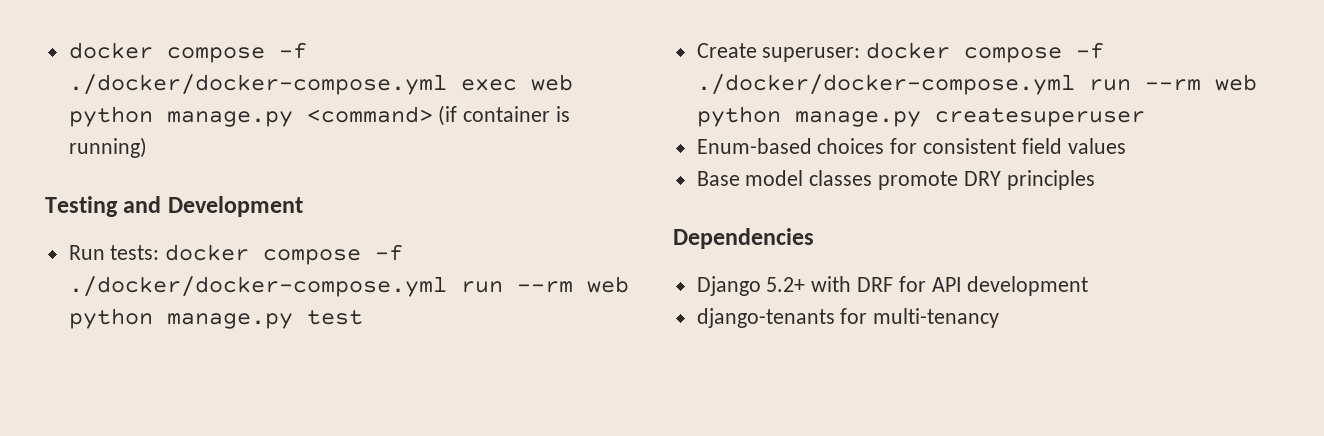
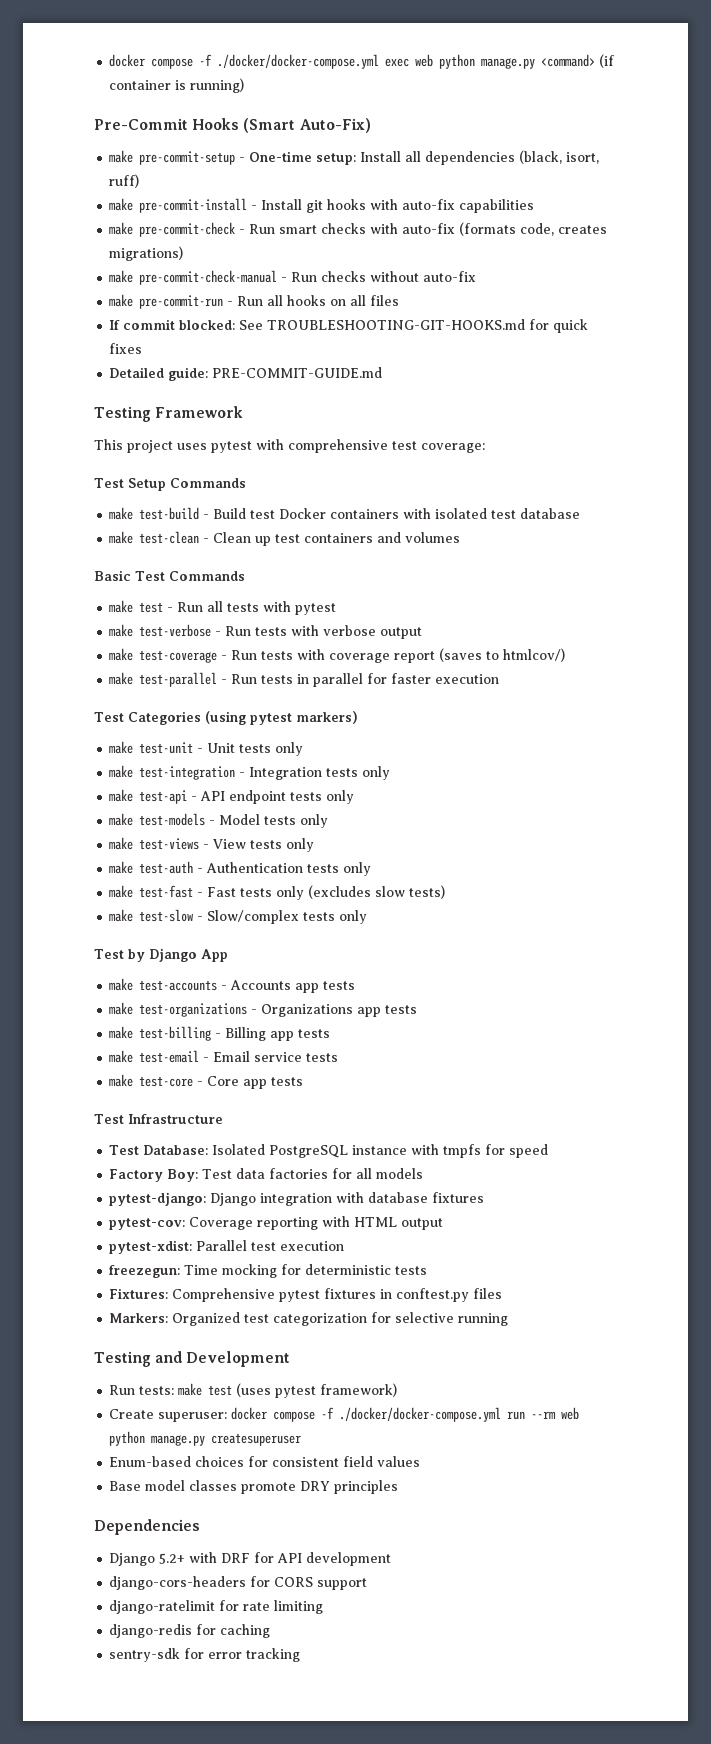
(147, 147) none -> [94,118,371,133] [109,150,600,165] [109,174,140,188] [109,198,535,213] [109,222,608,237] [109,246,184,261] [109,270,477,285] [109,294,400,309] [109,319,589,333] [109,343,143,354] [109,367,383,381] [94,406,244,422] [94,439,485,453] [94,478,246,491] [109,507,581,520] [109,531,461,546] [94,570,245,581] [109,600,337,615] [109,624,423,639] [109,648,566,663] [109,672,500,687] [94,711,358,725] [109,741,304,756] [109,765,391,780] [109,789,355,804] [109,813,329,828] [109,837,315,852] [109,861,372,876] [109,885,446,900] [109,909,368,924] [94,948,228,962] [109,978,356,993] [109,1002,418,1017] [109,1026,331,1041] [109,1050,339,1063] [109,1074,304,1089] [94,1114,223,1124] [109,1144,549,1158] [109,1168,424,1182] [109,1192,485,1206] [109,1216,444,1230] [109,1240,345,1254] [109,1264,428,1278] [109,1288,503,1302] [109,1312,509,1326] // Pre-Commit Hooks (Smart Auto-Fix) // make pre-commit-setup - One-time setup: Install all dependencies (black, isort, ruff) // make pre-commit-install - Install git hooks with auto-fix capabilities // make pre-commit-check - Run smart checks with auto-fix (formats code, creates migrations) // make pre-commit-check-manual - Run checks without auto-fix // make pre-commit-run - Run all hooks on all files // If commit blocked: See TROUBLESHOOTING-GIT-HOOKS.md for quick fixes // Detailed guide: PRE-COMMIT-GUIDE.md // Testing Framework // This project uses pytest with comprehensive test coverage: // Test Setup Commands // make test-build - Build test Docker containers with isolated test database // make test-clean - Clean up test containers and volumes // Basic Test Commands // make test - Run all tests with pytest // make test-verbose - Run tests with verbose output // make test-coverage - Run tests with coverage report (saves to htmlcov/) // make test-parallel - Run tests in parallel for faster execution // Test Categories (using pytest markers) // make test-unit - Unit tests only // make test-integration - Integration tests only // make test-api - API endpoint tests only // make test-models - Model tests only // make test-views - View tests only // make test-auth - Authentication tests only // make test-fast - Fast tests only (excludes slow tests) // make test-slow - Slow/complex tests only // Test by Django App // make test-accounts - Accounts app tests // make test-organizations - Organizations app tests // make test-billing - Billing app tests // make test-email - Email service tests // make test-core - Core app tests // Test Infrastructure // Test Database: Isolated PostgreSQL instance with tmpfs for speed // Factory Boy: Test data factories for all models // pytest-django: Django integration with database fixtures // pytest-cov: Coverage reporting with HTML output // pytest-xdist: Parallel test execution // freezegun: Time mocking for deterministic tests // Fixtures: Comprehensive pytest fixtures in conftest.py files // Markers: Organized test categorization for selective running
[165,244,404,265] [68,276,629,297] [68,308,363,329] docker compose -f ./docker/docker-compose.yml run --rm web python manage.py test -> [178,1383,398,1398] make test (uses pytest framework)
[696,308,1000,328] django-tenants for multi-tenancy -> [109,1576,368,1590] [109,1600,324,1614] [109,1624,271,1638] [109,1648,301,1662] django-cors-headers for CORS support // django-ratelimit for rate limiting // django-redis for caching // sentry-sdk for error tracking

